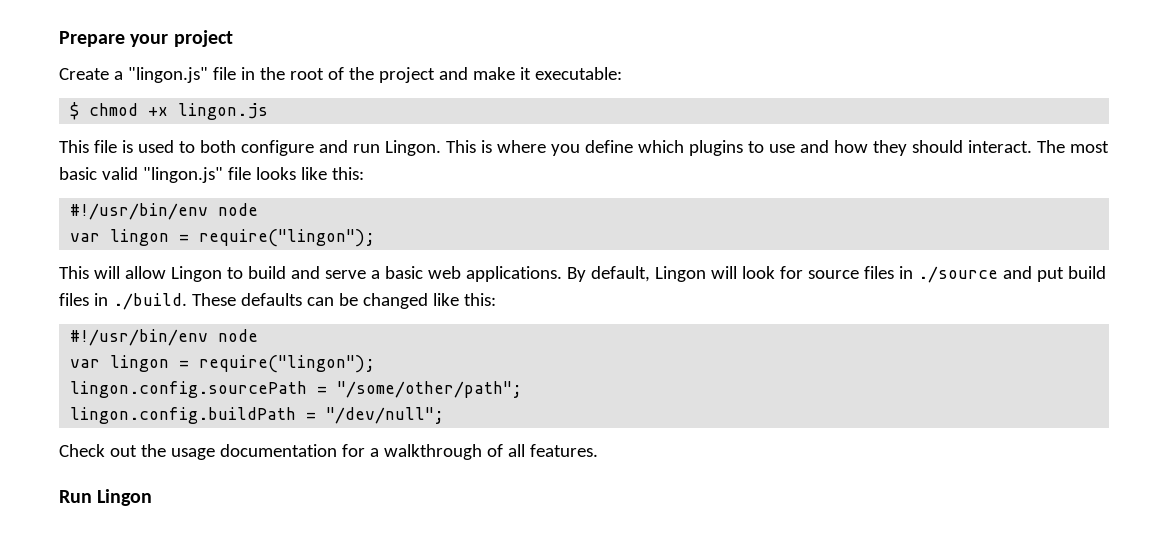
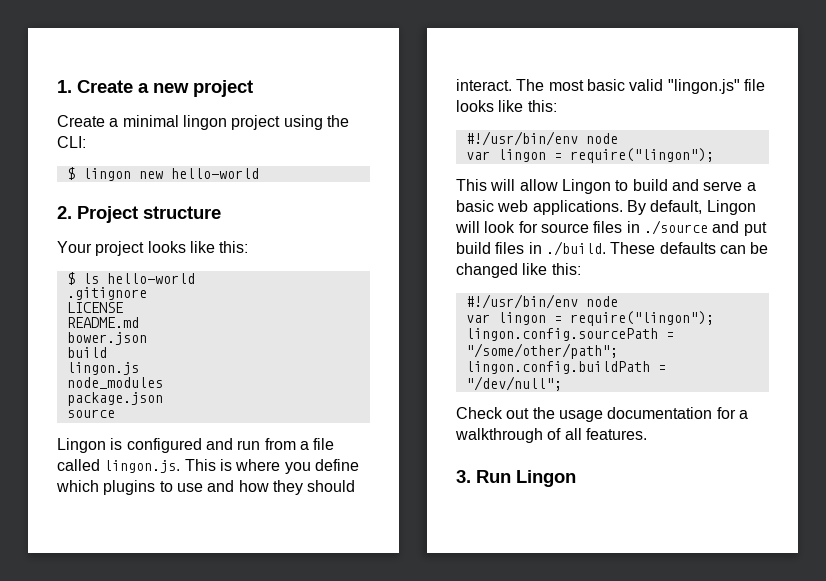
[59,31,169,47] Prepare your -> [57,80,189,93] 1. Create a new
[127,67,622,83] [70,102,269,120] [59,140,441,156] "lingon.js" file in the root of the project and make it executable: // $ chmod +x lingon.js // This file is used to both configure and run Lingon. -> [122,115,349,130] [57,136,86,148] [66,167,259,181] [57,206,221,223] [57,241,249,256] [66,272,195,285] [66,287,147,300] [66,302,123,313] [66,317,139,328] [66,332,147,345] [66,347,107,358] [66,362,139,375] [66,377,163,389] [66,392,163,406] [66,409,115,418] [57,438,335,453] [57,459,181,473] minimal lingon project using the CLI: // $ lingon new hello-world // 2. Project structure // Your project looks like this: // $ ls hello-world // .gitignore // LICENSE // README.md // bower.json // build // lingon.js // node_modules // package.json // source // Lingon is configured and run from a file called lingon.js.
(598, 450) none -> [456,470,471,483] 3.

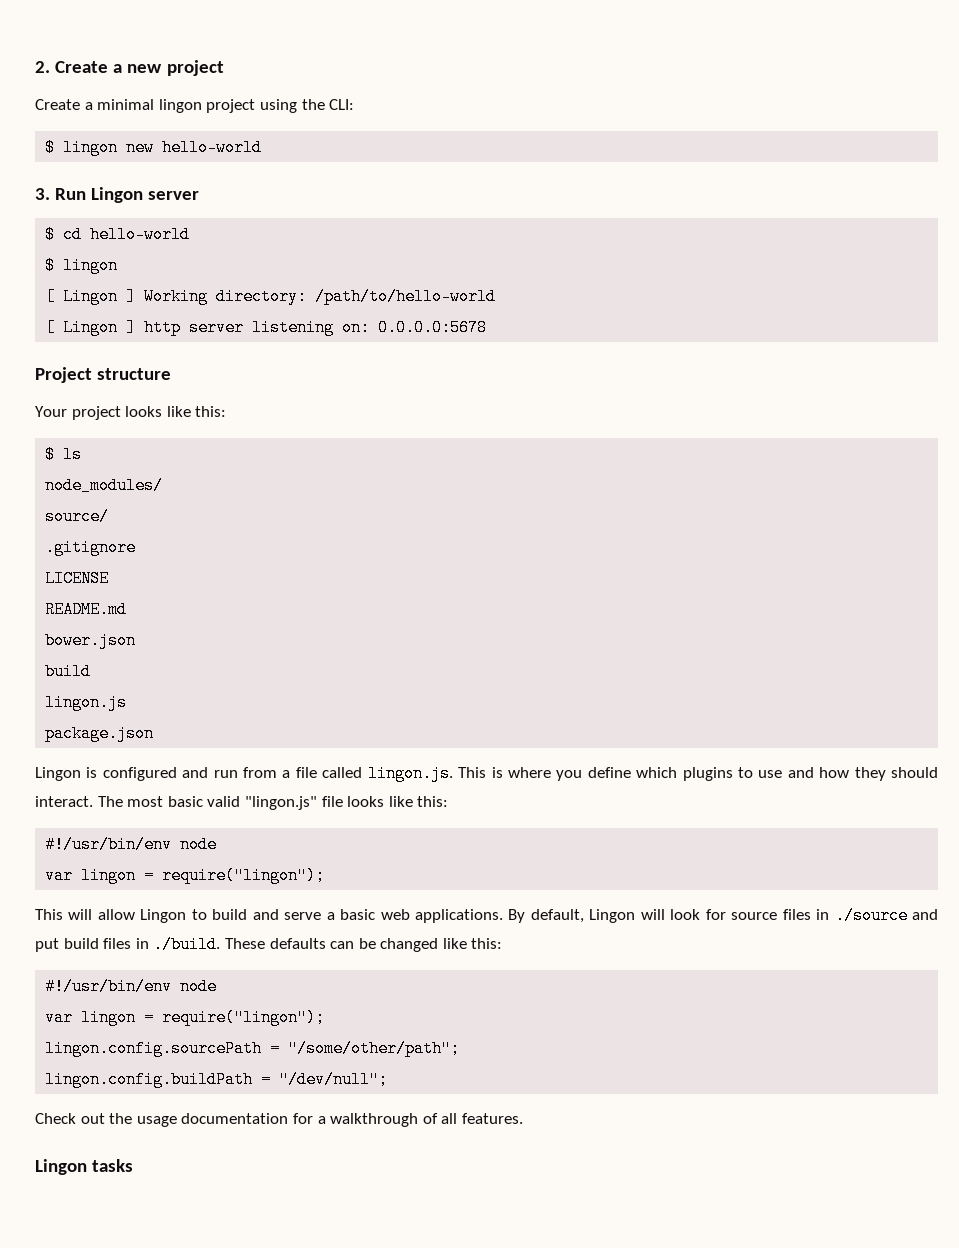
[57,80,72,93] 1. -> [35,61,50,73] 2.
[57,206,72,219] 2. -> [35,187,200,203] [45,226,191,243] [45,257,119,274] [45,288,497,305] [45,319,488,336] 3. Run Lingon server // $ cd hello-world // $ lingon // [ Lingon ] Working directory: /path/to/hello-world // [ Lingon ] http server listening on: 0.0.0.0:5678 //
[106,273,195,284] hello-world -> [45,477,164,494] [45,508,110,525] // node_modules/ // source/
[66,377,163,389] // node_modules -> (128, 702) none
[66,409,115,418] // source -> (155, 733) none
[456,470,576,487] 3. Run Lingon -> [35,1159,134,1175] Lingon tasks

